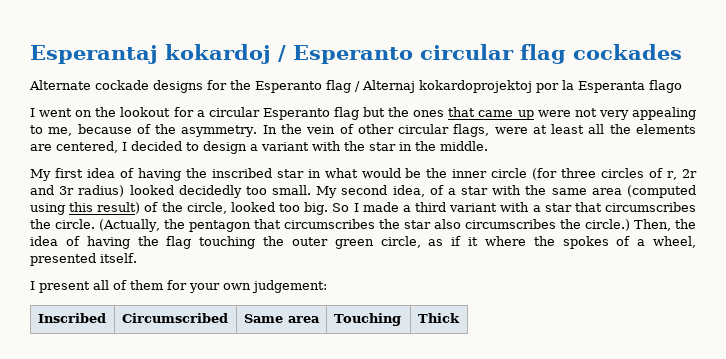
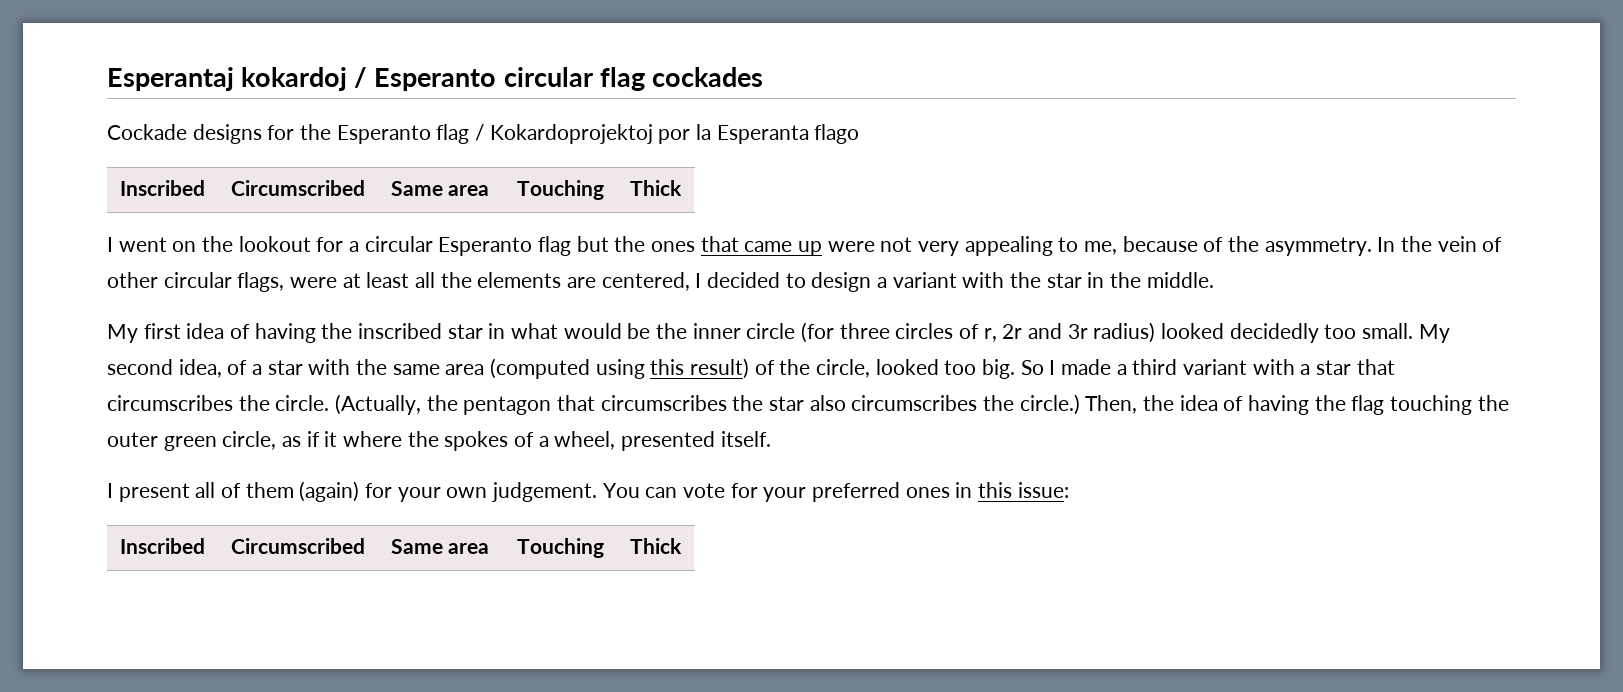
[29,80,149,90] Alternate cockade -> [107,124,187,140] Cockade
[362,80,532,93] Alternaj kokardoprojektoj -> [489,124,653,144] Kokardoprojektoj
(682, 86) none -> [119,180,205,196] [230,180,365,196] [390,181,490,196] [516,180,604,200] [629,180,682,196] // Inscribed | Circumscribed | Same area | Touching | Thick
(163, 285) none -> [299,481,360,502] (again)
[252,280,327,293] judgement: -> [492,482,1069,502] judgement. You can vote for your preferred ones in this issue:

